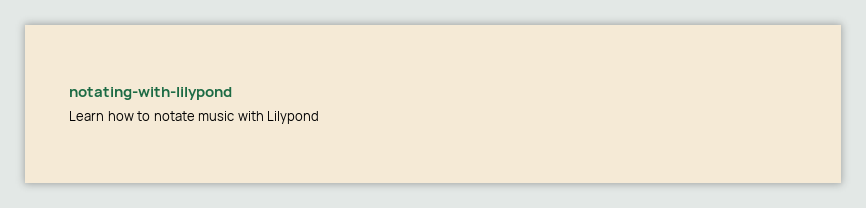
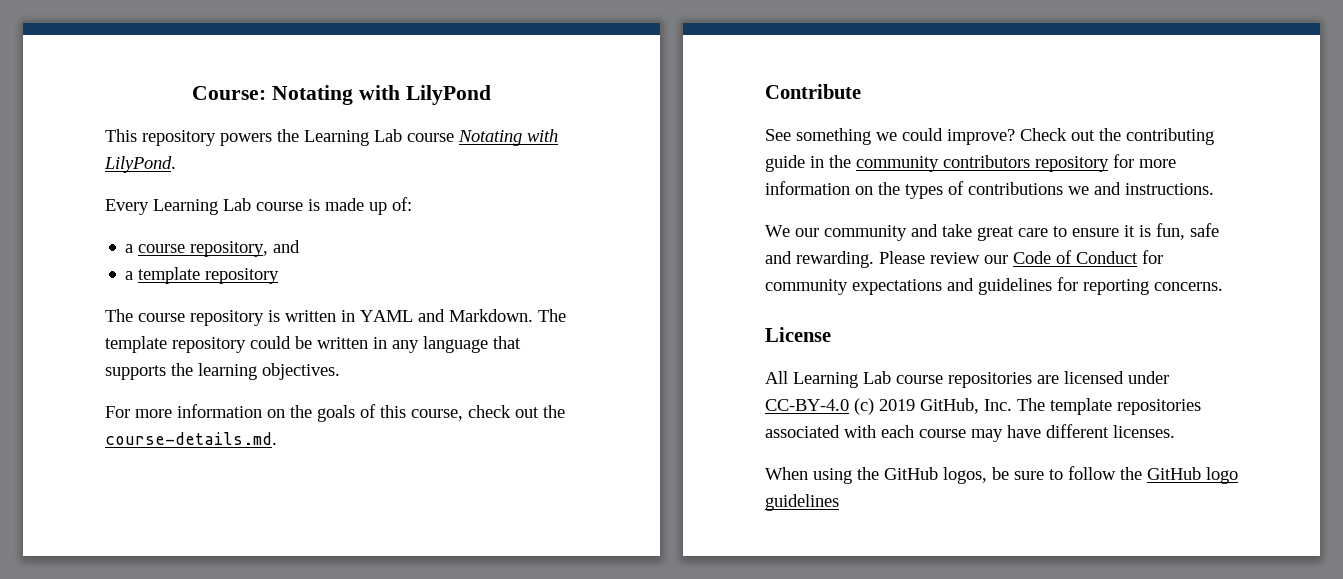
[69,87,232,100] [69,111,320,124] notating-with-lilypond // Learn how to notate music with Lilypond -> [192,85,491,105] [105,129,558,146] [104,156,176,173] [105,197,412,215] [125,240,301,257] [125,267,280,284] [105,309,566,326] [105,336,521,353] [105,363,340,380] [105,404,565,422] [105,432,277,445] [765,84,861,99] [765,128,1214,145] [765,154,1176,172] [765,181,1214,199] [765,223,1219,241] [765,250,1163,268] [765,277,1223,295] [765,327,831,342] [765,371,1169,388] [765,398,1201,415] [765,424,1175,442] [765,466,1238,484] [765,494,839,511] Course: Notating with LilyPond // This repository powers the Learning Lab course Notating with LilyPond. // Every Learning Lab course is made up of: // a course repository, and // a template repository // The course repository is written in YAML and Markdown. The template repository could be written in any language that supports the learning objectives. // For more information on the goals of this course, check out the course-details.md. // Contribute // See something we could improve? Check out the contributing guide in the community contributors repository for more information on the types of contributions we and instructions. // We our community and take great care to ensure it is fun, safe and rewarding. Please review our Code of Conduct for community expectations and guidelines for reporting concerns. // License // All Learning Lab course repositories are licensed under CC-BY-4.0 (c) 2019 GitHub, Inc. The template repositories associated with each course may have different licenses. // When using the GitHub logos, be sure to follow the GitHub logo guidelines

